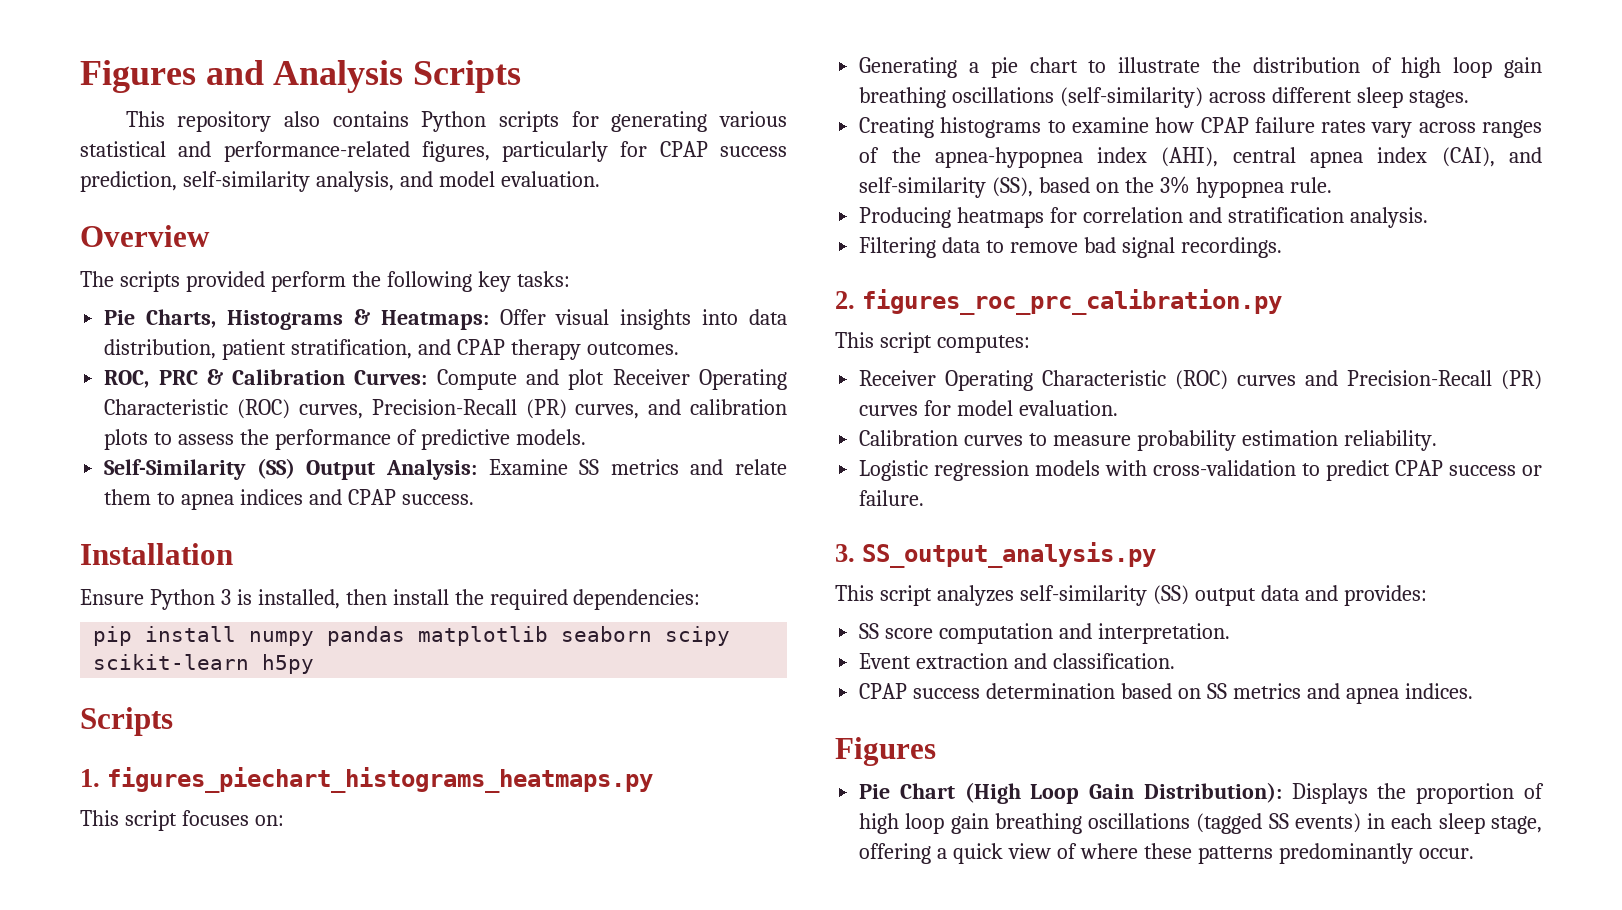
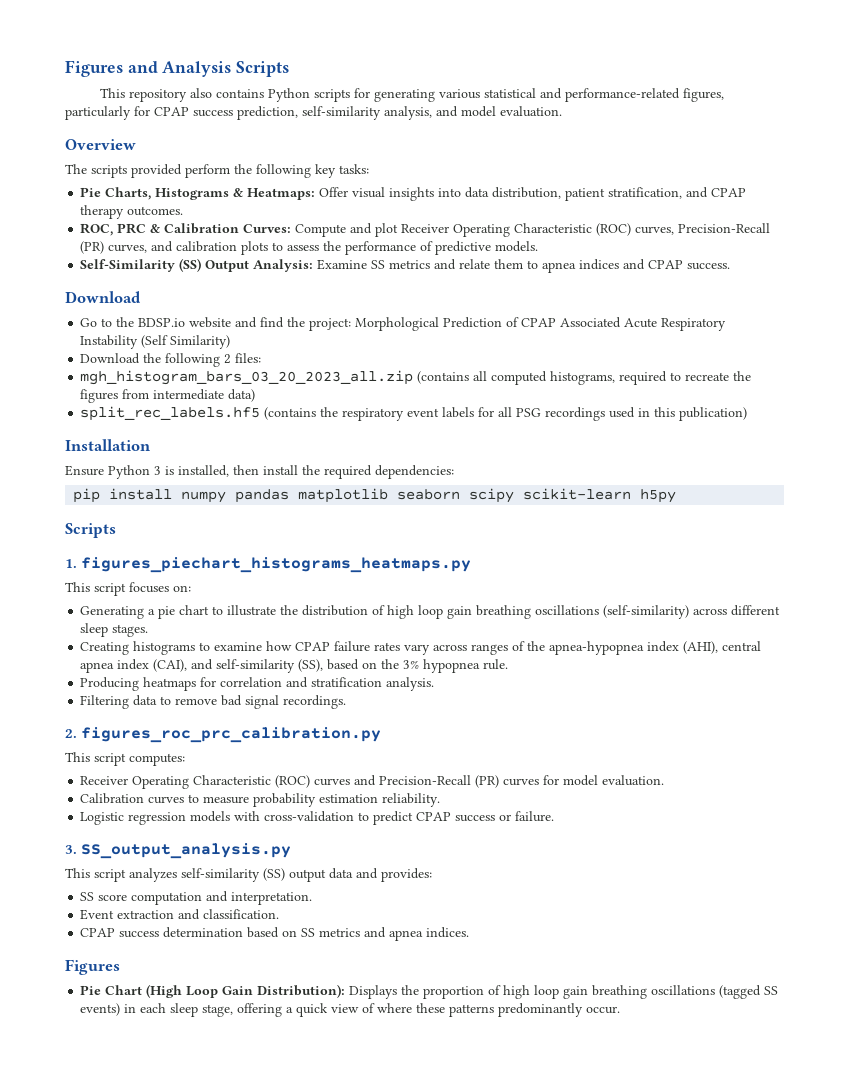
(474, 499) none -> [65,291,141,303] [80,317,727,331] [80,335,231,349] [80,353,262,367] [80,370,752,385] [80,389,256,403] [80,406,748,421] // Download // Go to the BDSP.io website and find the project: Morphological Prediction of CPAP Associated Acute Respiratory Instability (Self Similarity) // Download the following 2 files: // mgh_histogram_bars_03_20_2023_all.zip (contains all computed histograms, required to recreate the figures from intermediate data) // split_rec_labels.hf5 (contains the respiratory event labels for all PSG recordings used in this publication)

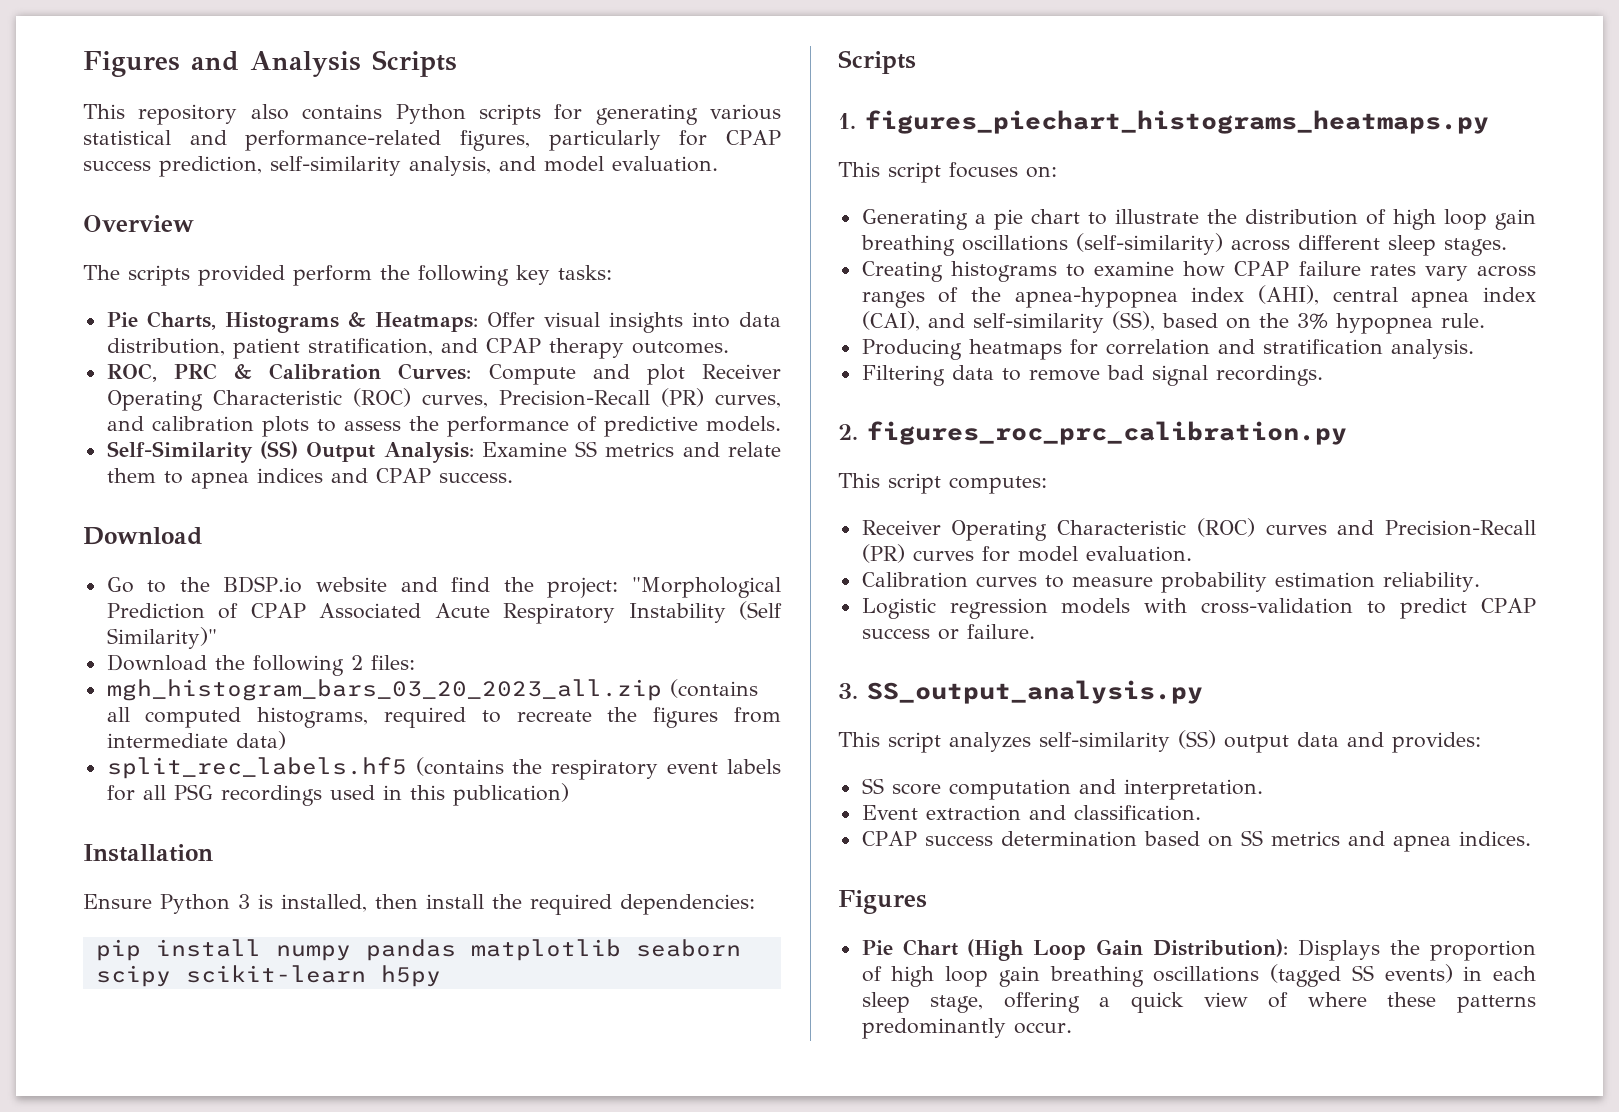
[355,317,440,331] Morphological -> [632,577,781,598] "Morphological
[170,335,231,349] Similarity) -> [106,627,217,649] Similarity)"

